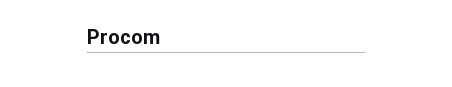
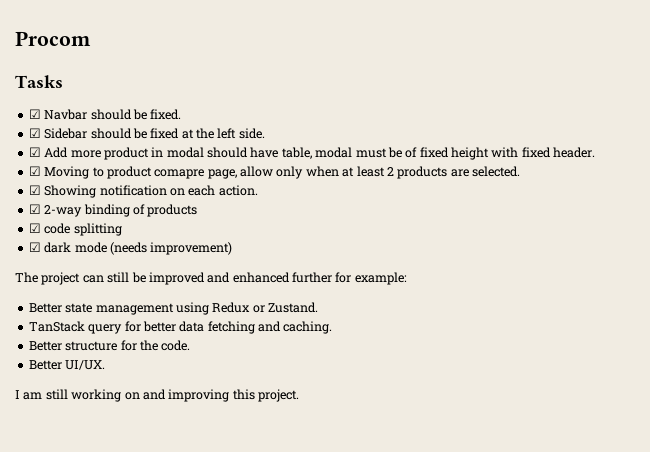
(160, 36) none -> [15,75,63,88] [28,109,182,120] [28,128,265,139] [28,147,596,160] [28,166,520,179] [28,185,258,198] [28,204,198,217] [28,223,122,236] [28,242,233,255] [15,272,407,285] [28,302,318,315] [28,321,333,334] [28,340,191,351] [28,360,106,370] [15,389,299,402] // Tasks // ☑ Navbar should be fixed. // ☑ Sidebar should be fixed at the left side. // ☑ Add more product in modal should have table, modal must be of fixed height with fixed header. // ☑ Moving to product comapre page, allow only when at least 2 products are selected. // ☑ Showing notification on each action. // ☑ 2-way binding of products // ☑ code splitting // ☑ dark mode (needs improvement) // The project can still be improved and enhanced further for example: // Better state management using Redux or Zustand. // TanStack query for better data fetching and caching. // Better structure for the code. // Better UI/UX. // I am still working on and improving this project.

